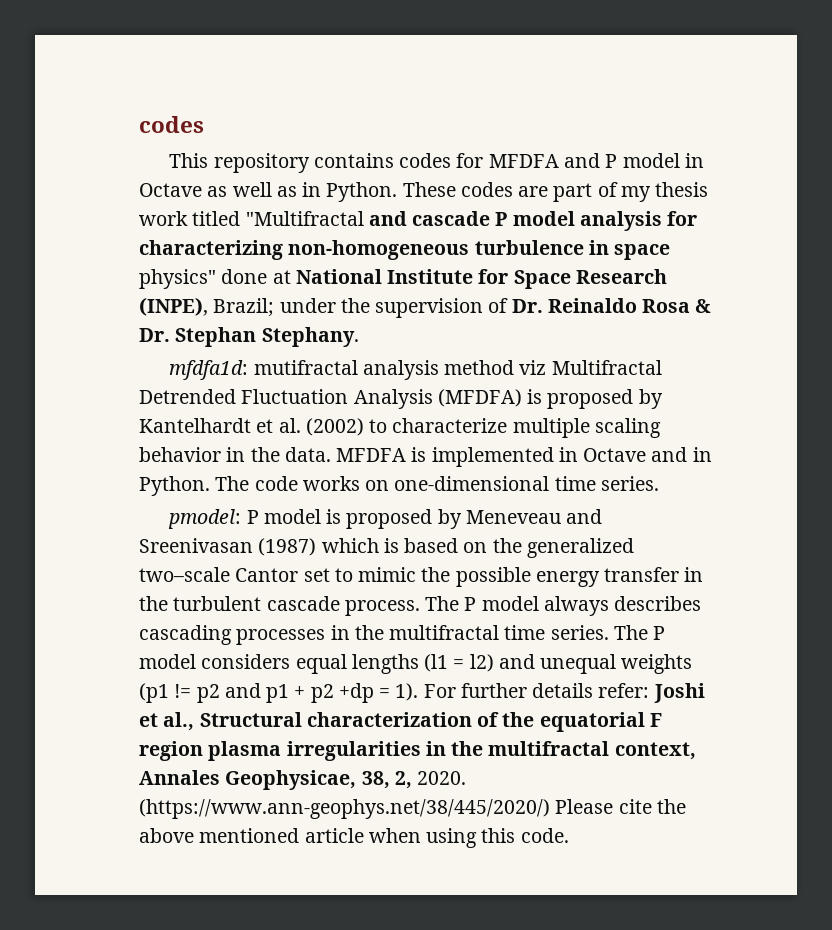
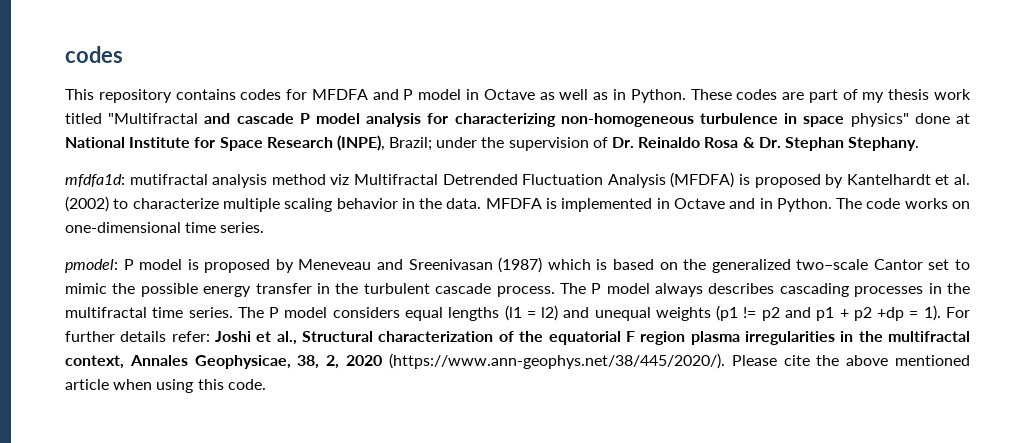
[417,771,467,785] [139,799,550,819] 2020. (https://www.ann-geophys.net/38/445/2020/) -> [346,353,725,369] 2020 (https://www.ann-geophys.net/38/445/2020/).

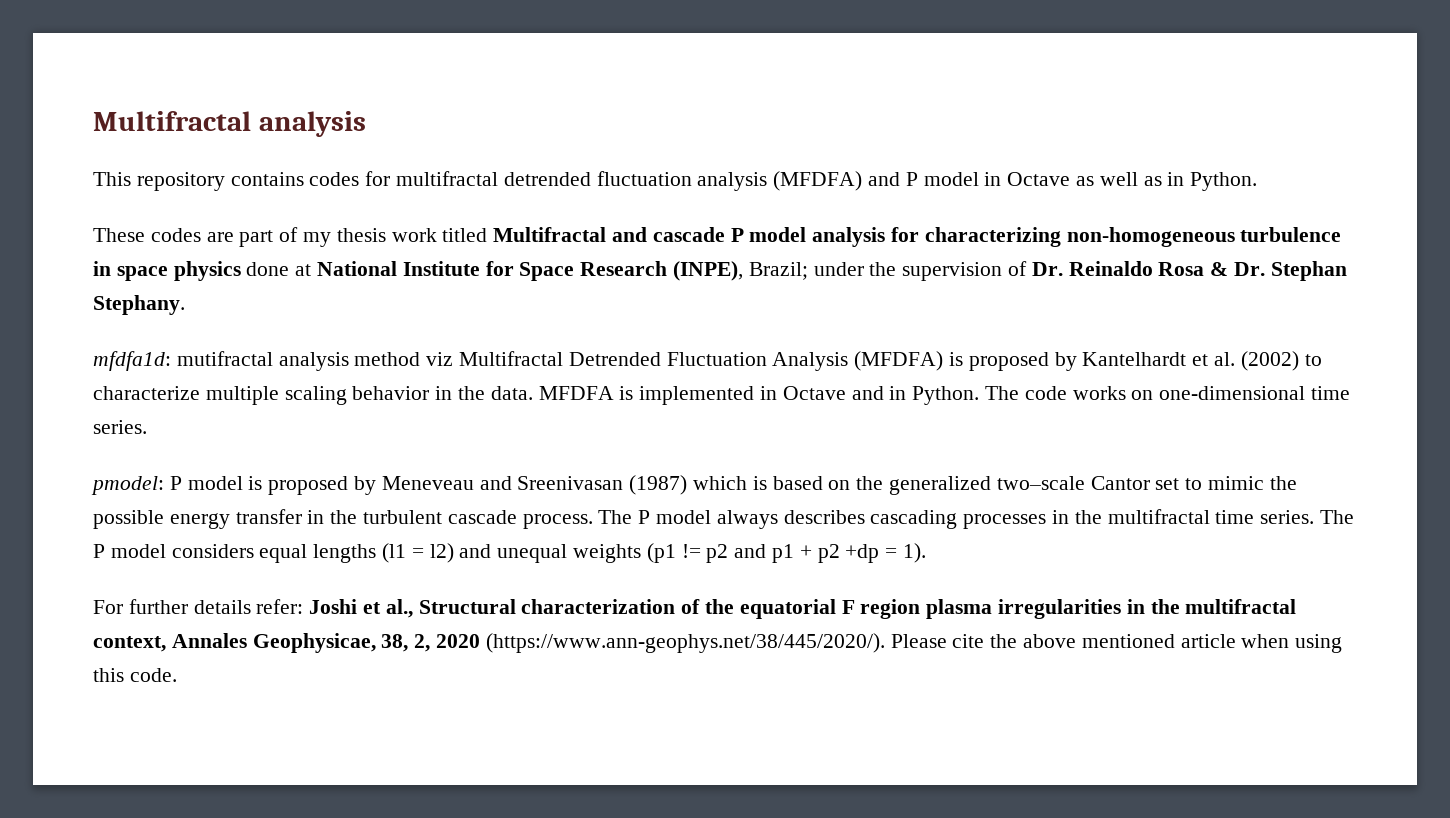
[65,46,123,63] codes -> [93,111,366,137] Multifractal analysis
[311,89,368,100] MFDFA -> [396,171,863,191] multifractal detrended fluctuation analysis (MFDFA)
(686, 96) none -> (1258, 181) //
[108,113,199,124] "Multifractal -> [493,227,607,242] Multifractal
[850,113,909,127] physics" -> [173,261,241,281] physics
(941, 313) none -> (927, 553) //

